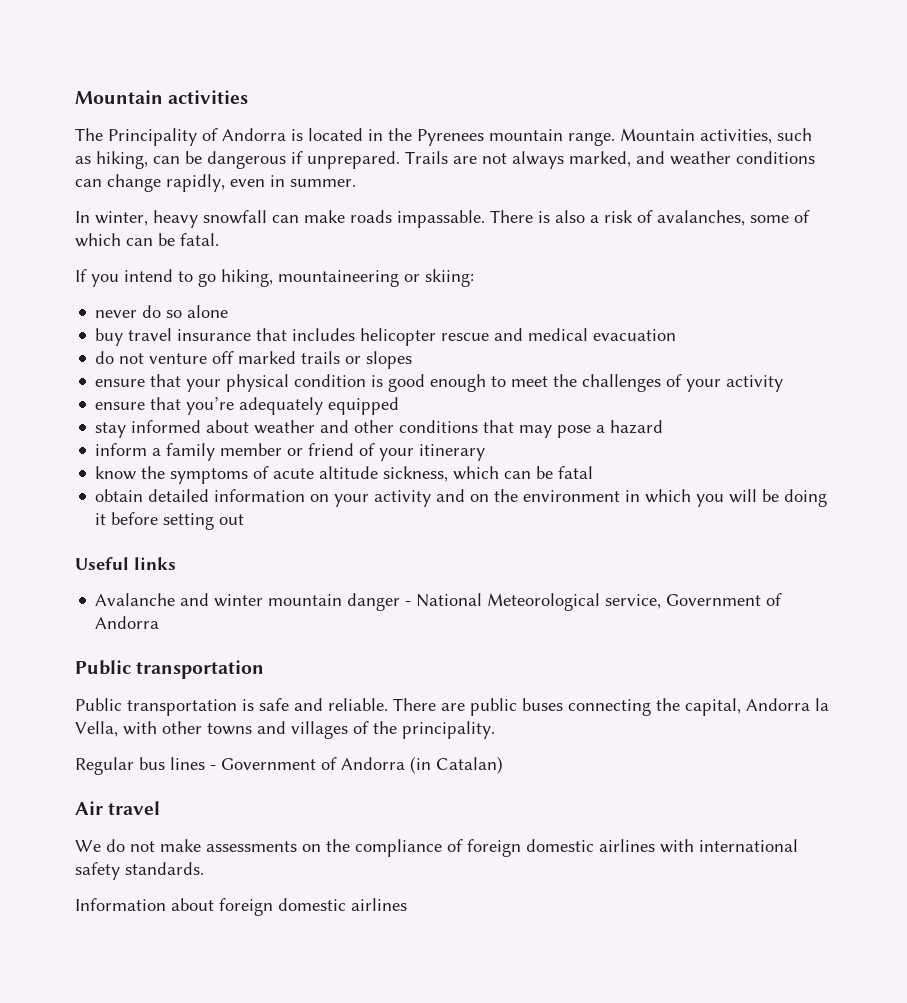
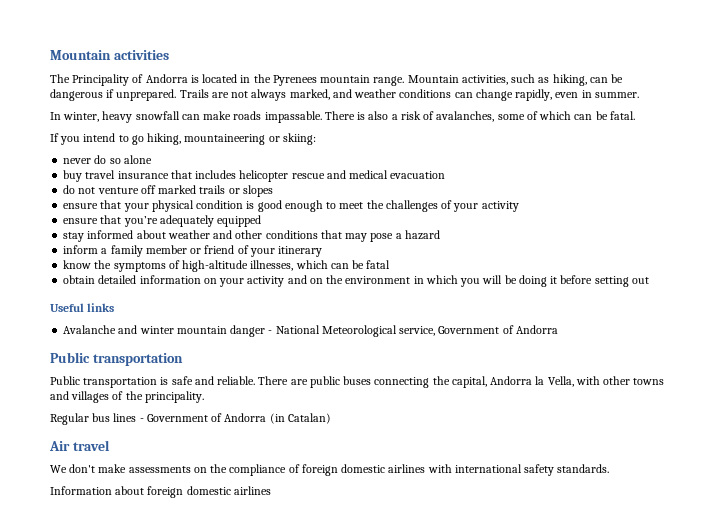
[273,466,449,482] acute altitude sickness, -> [182,260,294,272] high-altitude illnesses,
[106,839,155,852] do not -> [69,464,96,473] don't

